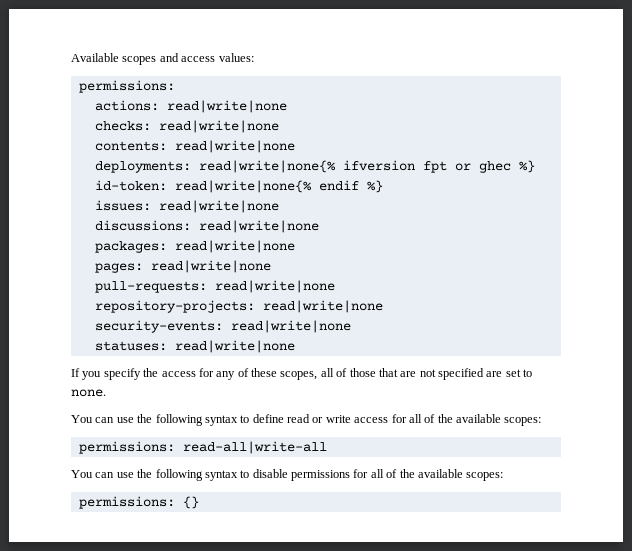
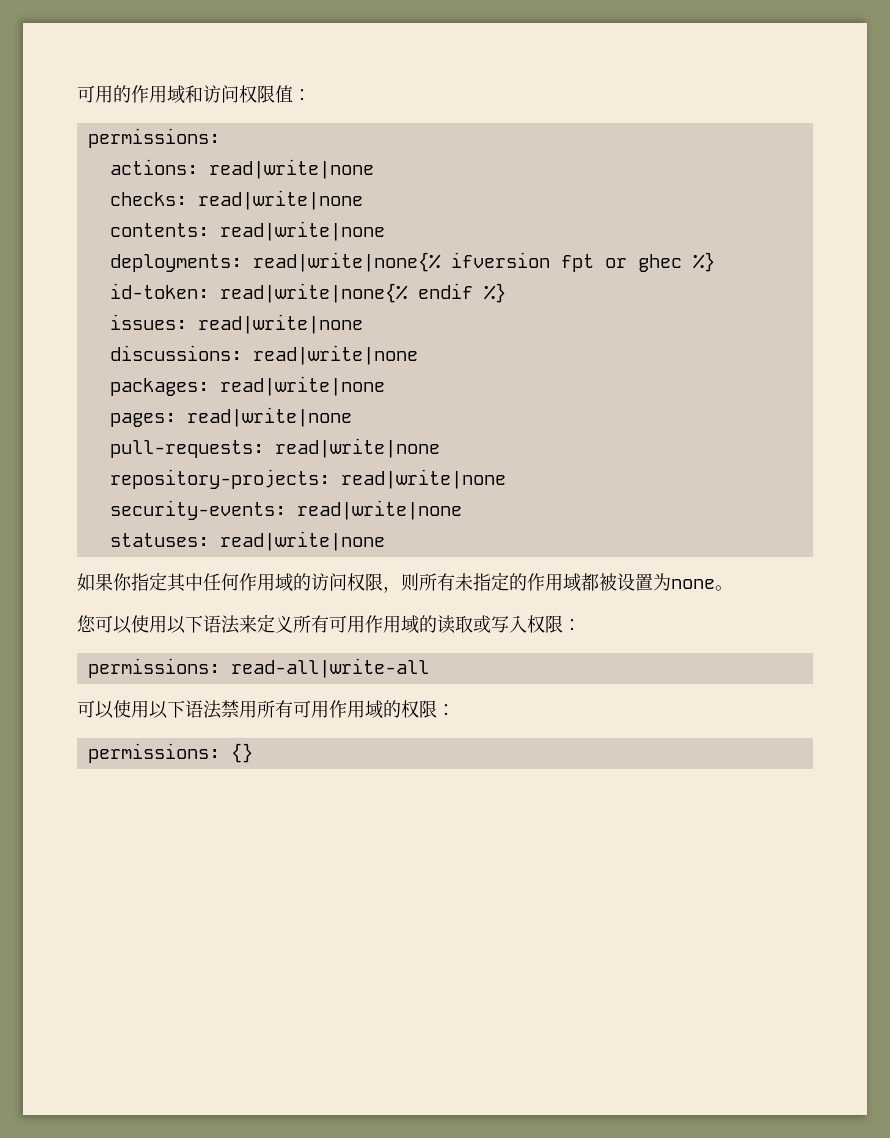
[71,53,254,65] Available scopes and access values: -> [77,85,311,104] 可用的作用域和访问权限值：
[71,368,533,380] [71,389,106,397] [71,414,542,426] [78,441,327,454] [71,469,504,481] If you specify the access for any of these scopes, all of those that are not specified are set to none. // You can use the following syntax to define read or write access for all of the available scopes: // permissions: read-all|write-all // You can use the following syntax to disable permissions for all of the available scopes: -> [77,572,733,593] [77,614,581,634] [87,658,429,678] [77,700,455,719] 如果你指定其中任何作用域的访问权限，则所有未指定的作用域都被设置为none。 // 您可以使用以下语法来定义所有可用作用域的读取或写入权限： // permissions: read-all|write-all // 可以使用以下语法禁用所有可用作用域的权限：

